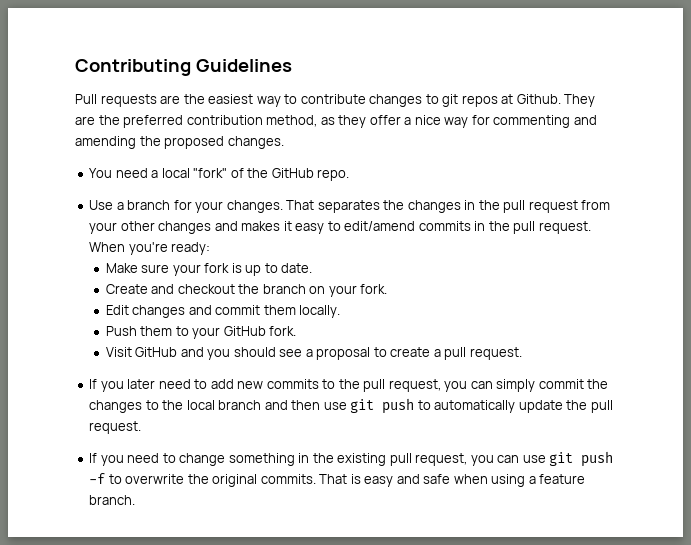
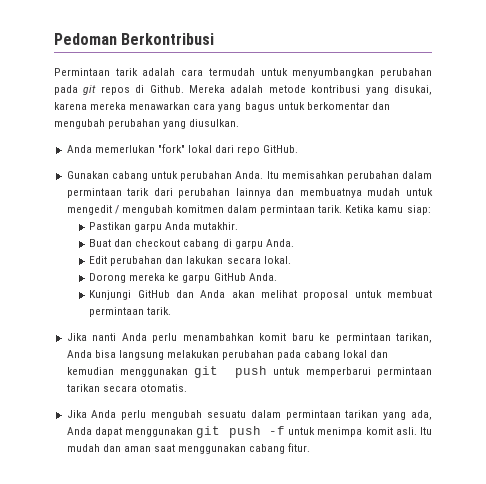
[75,59,292,76] [75,94,596,107] [75,115,597,128] [75,136,284,149] [89,168,350,181] [89,200,611,213] [89,221,591,234] [89,242,211,255] [105,263,313,276] [105,284,388,297] [105,305,341,318] [105,326,297,339] [105,347,522,360] [89,379,609,392] [89,398,613,414] [89,421,142,434] [89,451,614,467] [89,473,586,487] [89,495,136,505] Contributing Guidelines // Pull requests are the easiest way to contribute changes to git repos at Github. They are the preferred contribution method, as they offer a nice way for commenting and amending the proposed changes. // You need a local "fork" of the GitHub repo. // Use a branch for your changes. That separates the changes in the pull request from your other changes and makes it easy to edit/amend commits in the pull request. When you're ready: // Make sure your fork is up to date. // Create and checkout the branch on your fork. // Edit changes and commit them locally. // Push them to your GitHub fork. // Visit GitHub and you should see a proposal to create a pull request. // If you later need to add new commits to the pull request, you can simply commit the changes to the local branch and then use git push to automatically update the pull request. // If you need to change something in the existing pull request, you can use git push -f to overwrite the original commits. That is easy and safe when using a feature branch. -> [54,33,215,45] [54,68,433,78] [54,85,432,95] [54,102,390,112] [54,119,240,129] [66,144,299,155] [66,171,432,181] [66,188,433,198] [66,205,431,215] [89,222,239,232] [89,239,294,249] [89,256,291,266] [89,273,277,283] [89,290,432,300] [89,307,172,317] [66,333,433,343] [66,350,389,360] [66,366,432,378] [66,384,187,392] [66,410,432,420] [66,426,432,438] [66,443,311,454] Pedoman Berkontribusi // Permintaan tarik adalah cara termudah untuk menyumbangkan perubahan pada git repos di Github. Mereka adalah metode kontribusi yang disukai, karena mereka menawarkan cara yang bagus untuk berkomentar dan mengubah perubahan yang diusulkan. // Anda memerlukan "fork" lokal dari repo GitHub. // Gunakan cabang untuk perubahan Anda. Itu memisahkan perubahan dalam permintaan tarik dari perubahan lainnya dan membuatnya mudah untuk mengedit / mengubah komitmen dalam permintaan tarik. Ketika kamu siap: // Pastikan garpu Anda mutakhir. // Buat dan checkout cabang di garpu Anda. // Edit perubahan dan lakukan secara lokal. // Dorong mereka ke garpu GitHub Anda. // Kunjungi GitHub dan Anda akan melihat proposal untuk membuat permintaan tarik. // Jika nanti Anda perlu menambahkan komit baru ke permintaan tarikan, Anda bisa langsung melakukan perubahan pada cabang lokal dan kemudian menggunakan git push untuk memperbarui permintaan tarikan secara otomatis. // Jika Anda perlu mengubah sesuatu dalam permintaan tarikan yang ada, Anda dapat menggunakan git push -f untuk menimpa komit asli. Itu mudah dan aman saat menggunakan cabang fitur.

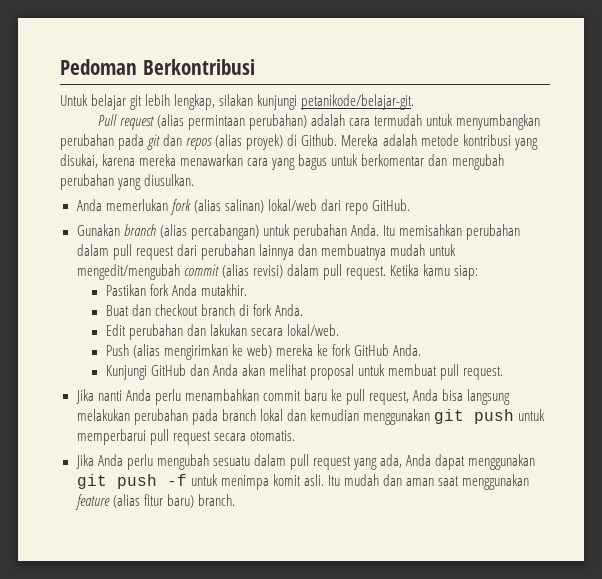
[54,68,138,76] Permintaan tarik -> [60,94,415,110] [97,114,307,130] Untuk belajar git lebih lengkap, silakan kunjungi petanikode/belajar-git. // Pull request (alias permintaan perubahan)
[100,86,130,95] repos -> [163,134,284,150] dan repos (alias proyek)
[157,144,212,153] "fork" lokal -> [169,199,317,215] fork (alias salinan) lokal/web
[111,171,148,181] cabang -> [123,224,259,240] branch (alias percabangan)
[66,188,150,198] permintaan tarik -> [112,244,174,260] pull request
[66,205,343,215] mengedit / mengubah komitmen dalam permintaan tarik. -> [76,264,386,280] mengedit/mengubah commit (alias revisi) dalam pull request.
[134,223,163,232] garpu -> [149,284,169,296] fork
[183,239,263,249] cabang di garpu -> [201,304,273,316] branch di fork
[263,256,291,264] [89,273,127,283] lokal. // Dorong -> [287,324,340,336] [105,344,273,360] lokal/web. // Push (alias mengirimkan ke web)
[182,274,211,283] garpu -> [332,344,352,356] fork
[89,307,172,317] permintaan tarik. -> [440,364,504,380] pull request.
[259,333,287,341] komit -> [262,390,301,401] commit
[335,333,433,343] permintaan tarikan, -> [345,389,409,405] pull request,
[304,350,341,360] cabang -> [221,409,256,421] branch
[377,367,432,377] [66,384,100,392] permintaan tarikan -> [149,429,211,445] pull request
[285,410,379,420] permintaan tarikan -> [289,454,351,470] pull request
[249,443,311,454] cabang fitur. -> [74,494,235,510] feature (alias fitur baru) branch.

